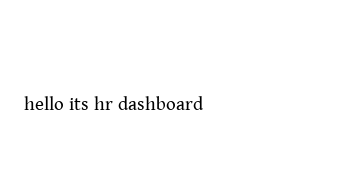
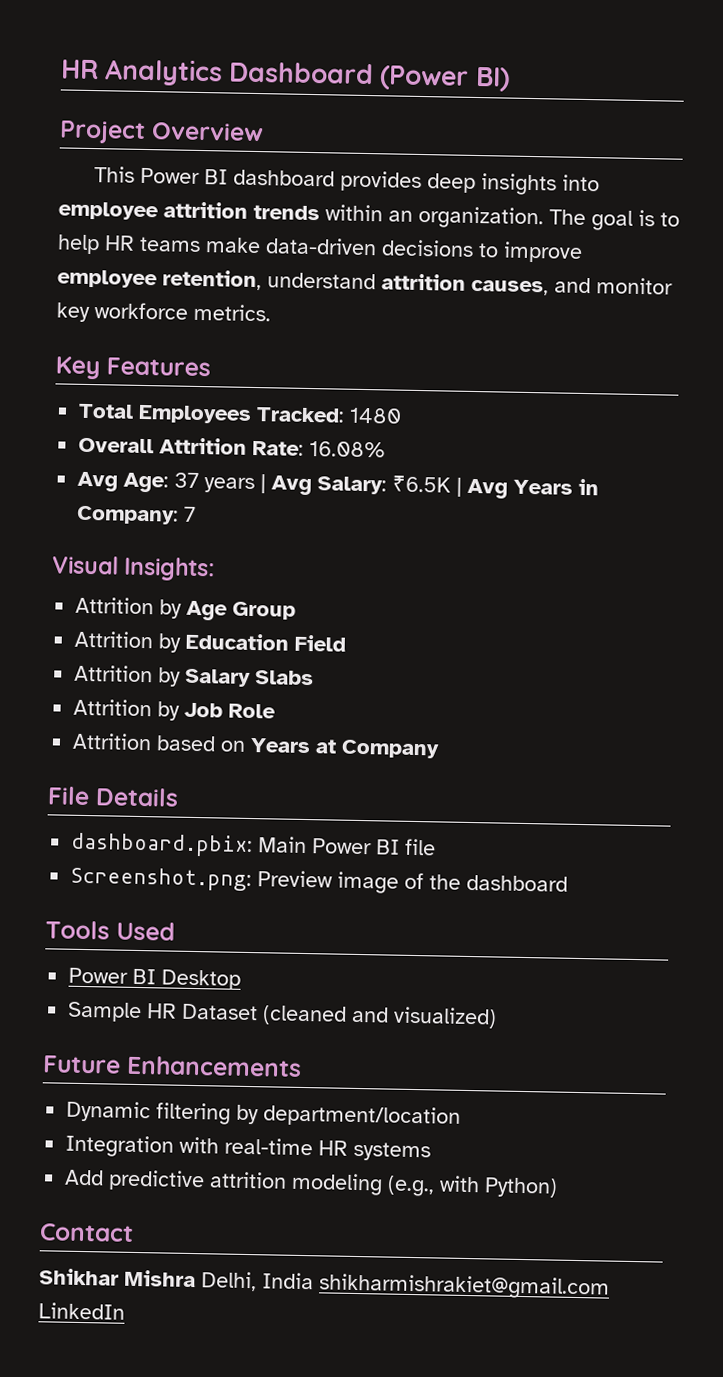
[24,96,204,110] hello its hr dashboard -> [61,58,510,92] [59,120,264,144] [93,166,600,196] [58,201,680,231] [57,234,583,263] [57,269,673,296] [56,302,271,323] [55,356,211,380] [78,403,403,424] [78,437,386,458] [77,471,600,499] [76,505,197,525] [52,555,216,582] [75,596,297,621] [74,630,347,653] [74,664,315,687] [73,698,277,721] [72,732,441,759] [47,786,179,807] [70,832,437,858] [70,866,569,894] [45,920,175,941] [68,967,242,990] [67,1001,498,1029] [42,1055,302,1077] [66,1100,462,1128] [65,1134,432,1162] [64,1169,559,1198] [39,1223,134,1242] [39,1268,610,1300] [38,1302,125,1320] HR Analytics Dashboard (Power BI) // Project Overview // This Power BI dashboard provides deep insights into employee attrition trends within an organization. The goal is to help HR teams make data-driven decisions to improve employee retention, understand attrition causes, and monitor key workforce metrics. // Key Features // Total Employees Tracked: 1480 // Overall Attrition Rate: 16.08% // Avg Age: 37 years | Avg Salary: ₹6.5K | Avg Years in Company: 7 // Visual Insights: // Attrition by Age Group // Attrition by Education Field // Attrition by Salary Slabs // Attrition by Job Role // Attrition based on Years at Company // File Details // dashboard.pbix: Main Power BI file // Screenshot.png: Preview image of the dashboard // Tools Used // Power BI Desktop // Sample HR Dataset (cleaned and visualized) // Future Enhancements // Dynamic filtering by department/location // Integration with real-time HR systems // Add predictive attrition modeling (e.g., with Python) // Contact // Shikhar Mishra Delhi, India shikharmishrakiet@gmail.com LinkedIn

